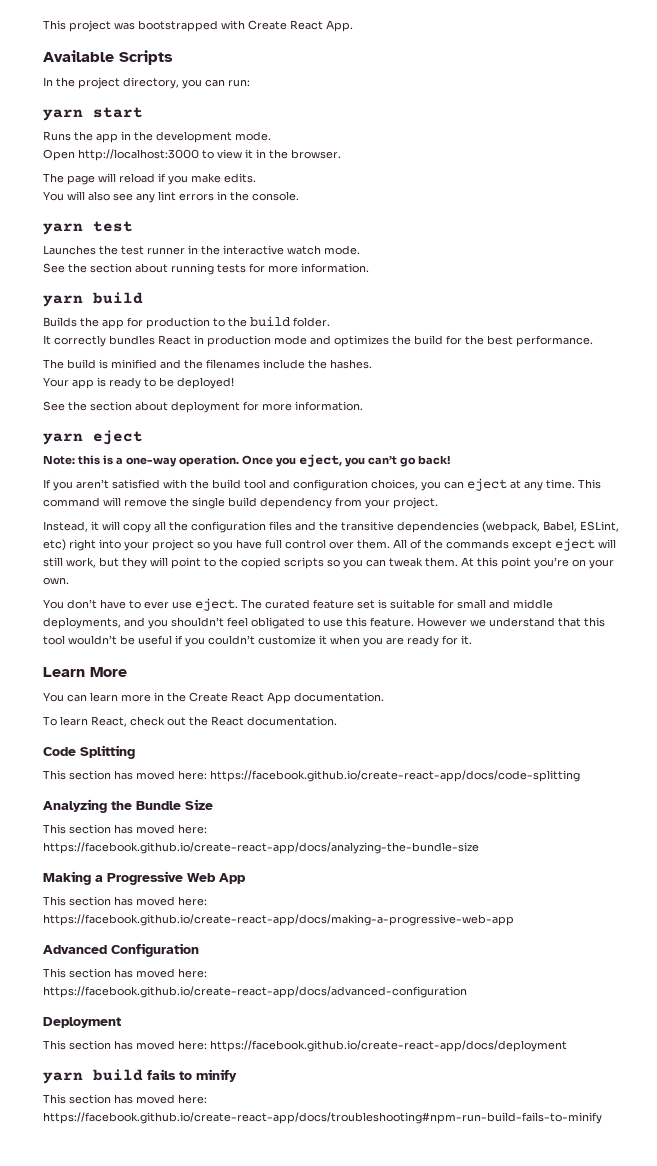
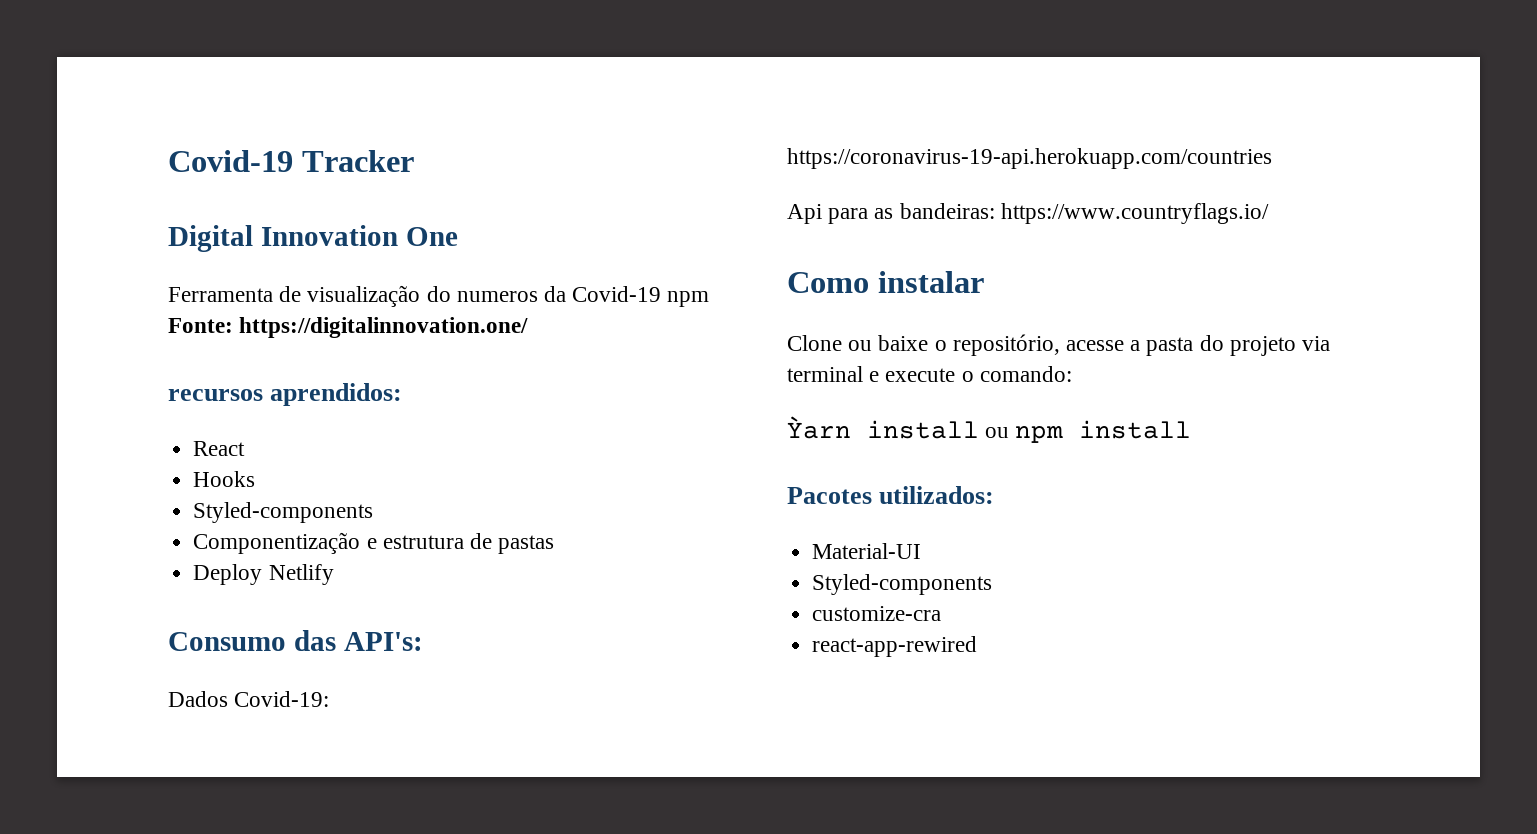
[43,20,353,32] [43,50,173,65] [43,77,250,89] [43,107,143,121] [43,131,271,143] [43,149,341,161] [43,173,256,185] [43,191,299,203] [43,221,133,235] [43,245,360,255] [43,263,369,275] [43,292,143,307] [43,316,330,329] [43,335,593,347] [43,359,372,369] [43,377,234,389] [43,401,363,413] [43,430,143,445] [43,454,450,467] [43,478,601,491] [43,497,438,509] [43,521,619,533] [43,538,616,551] [43,557,614,569] [43,577,69,585] [43,598,553,611] [43,617,605,629] [43,635,472,647] [43,667,127,677] [43,692,384,704] [43,716,337,727] [43,745,135,759] [43,770,580,782] [43,799,213,813] [43,824,207,834] [43,842,479,854] [43,871,246,885] [43,896,207,906] [43,914,514,926] [43,943,199,957] [43,968,207,978] [43,986,467,998] [43,1017,121,1028] [43,1040,567,1052] [43,1069,237,1084] [43,1094,207,1104] [43,1112,602,1124] This project was bootstrapped with Create React App. // Available Scripts // In the project directory, you can run: // yarn start // Runs the app in the development mode. // Open http://localhost:3000 to view it in the browser. // The page will reload if you make edits. // You will also see any lint errors in the console. // yarn test // Launches the test runner in the interactive watch mode. // See the section about running tests for more information. // yarn build // Builds the app for production to the build folder. // It correctly bundles React in production mode and optimizes the build for the best performance. // The build is minified and the filenames include the hashes. // Your app is ready to be deployed! // See the section about deployment for more information. // yarn eject // Note: this is a one-way operation. Once you eject, you can’t go back! // If you aren’t satisfied with the build tool and configuration choices, you can eject at any time. This command will remove the single build dependency from your project. // Instead, it will copy all the configuration files and the transitive dependencies (webpack, Babel, ESLint, etc) right into your project so you have full control over them. All of the commands except eject will still work, but they will point to the copied scripts so you can tweak them. At this point you’re on your own. // You don’t have to ever use eject. The curated feature set is suitable for small and middle deployments, and you shouldn’t feel obligated to use this feature. However we understand that this tool wouldn’t be useful if you couldn’t customize it when you are ready for it. // Learn More // You can learn more in the Create React App documentation. // To learn React, check out the React documentation. // Code Splitting // This section has moved here: https://facebook.github.io/create-react-app/docs/code-splitting // Analyzing the Bundle Size // This section has moved here: https://facebook.github.io/create-react-app/docs/analyzing-the-bundle-size // Making a Progressive Web App // This section has moved here: https://facebook.github.io/create-react-app/docs/making-a-progressive-web-app // Advanced Configuration // This section has moved here: https://facebook.github.io/create-react-app/docs/advanced-configuration // Deployment // This section has moved here: https://facebook.github.io/create-react-app/docs/deployment // yarn build fails to minify // This section has moved here: https://facebook.github.io/create-react-app/docs/troubleshooting#npm-run-build-fails-to-minify -> [168,150,414,172] [168,225,458,252] [168,285,710,307] [168,317,529,338] [168,383,403,406] [193,441,246,456] [193,471,256,487] [193,502,374,523] [193,532,555,554] [193,564,334,585] [168,630,423,651] [168,691,330,707] [787,148,1272,169] [787,203,1269,224] [787,271,984,293] [787,334,1331,356] [787,366,1072,382] [787,416,1192,443] [787,486,995,504] [812,543,922,559] [812,574,993,595] [812,606,942,621] [812,636,978,657] Covid-19 Tracker // Digital Innovation One // Ferramenta de visualização do numeros da Covid-19 npm Fonte: https://digitalinnovation.one/ // recursos aprendidos: // React // Hooks // Styled-components // Componentização e estrutura de pastas // Deploy Netlify // Consumo das API's: // Dados Covid-19: https://coronavirus-19-api.herokuapp.com/countries // Api para as bandeiras: https://www.countryflags.io/ // Como instalar // Clone ou baixe o repositório, acesse a pasta do projeto via terminal e execute o comando: // Ỳarn install ou npm install // Pacotes utilizados: // Material-UI // Styled-components // customize-cra // react-app-rewired

